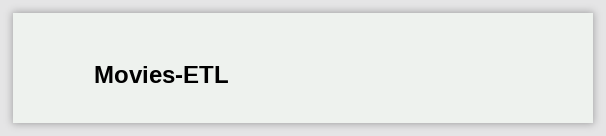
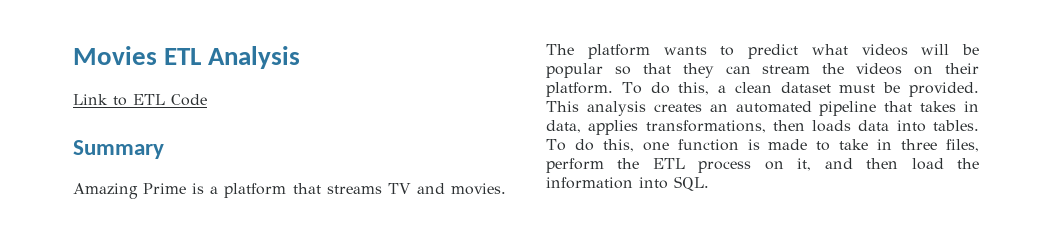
[94,66,229,83] Movies-ETL -> [73,46,301,69] [73,94,207,106] [73,140,164,159] [73,183,506,199] [546,44,979,59] [546,63,980,78] [546,82,979,97] [546,101,979,116] [546,120,979,135] [546,139,979,152] [546,158,980,173] [546,176,709,191] Movies ETL Analysis // Link to ETL Code // Summary // Amazing Prime is a platform that streams TV and movies. The platform wants to predict what videos will be popular so that they can stream the videos on their platform. To do this, a clean dataset must be provided. This analysis creates an automated pipeline that takes in data, applies transformations, then loads data into tables. To do this, one function is made to take in three files, perform the ETL process on it, and then load the information into SQL.

